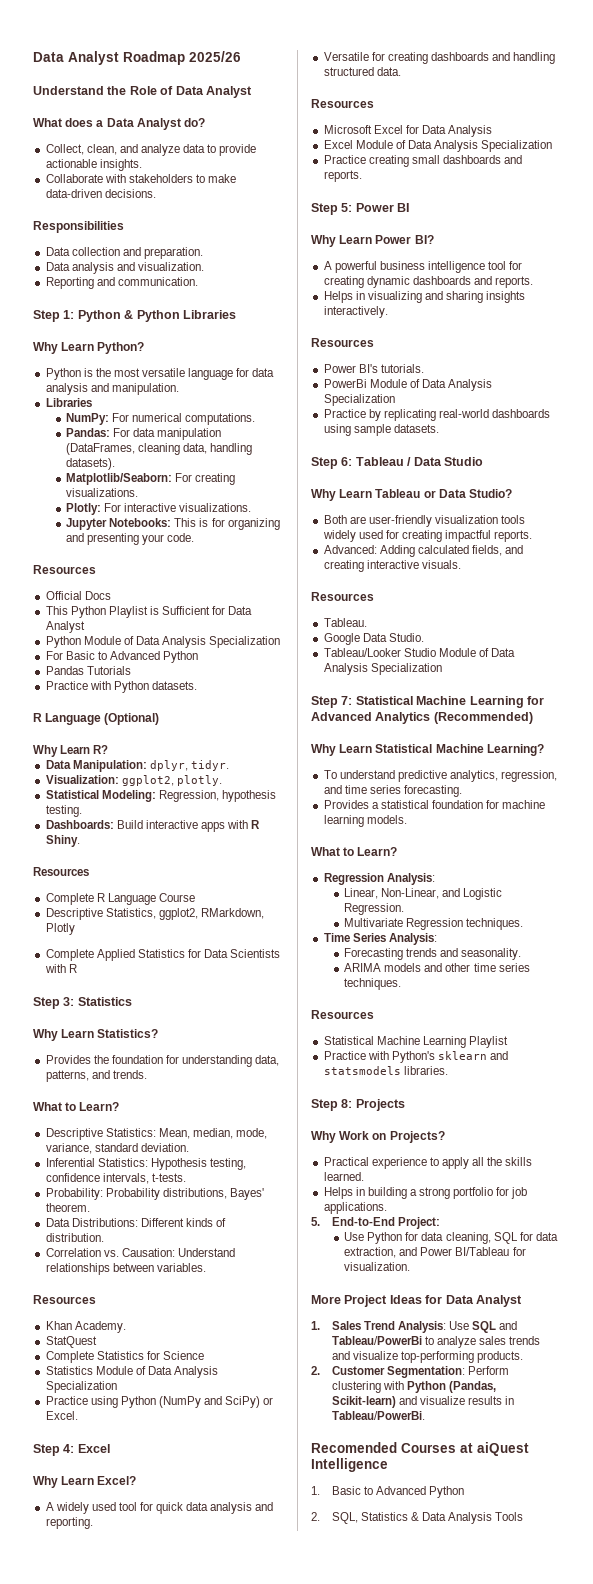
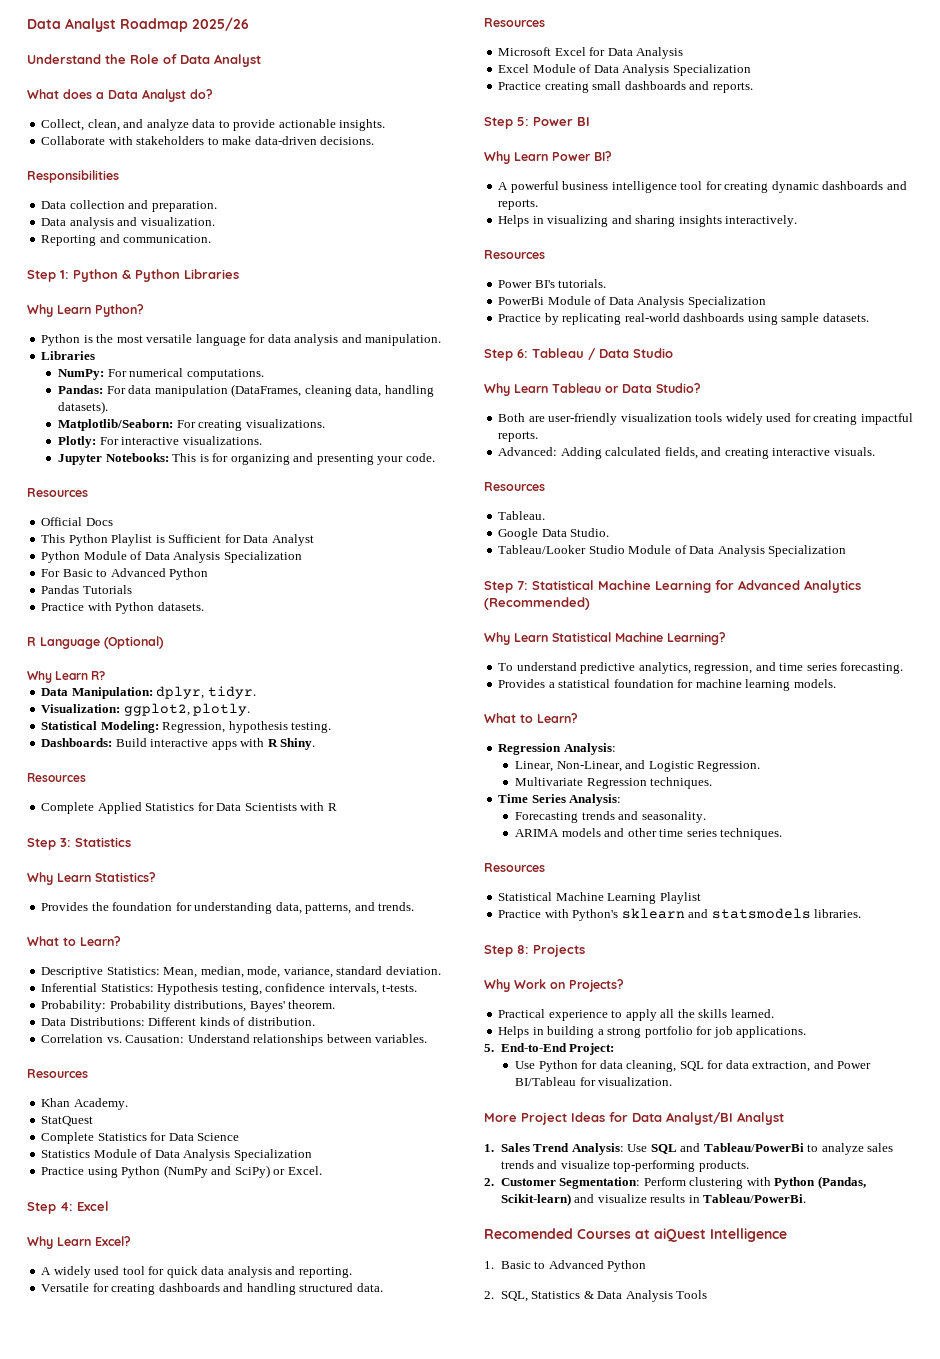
[45,893,195,905] [45,908,264,920] [45,923,75,935] // Complete R Language Course // Descriptive Statistics, ggplot2, RMarkdown, Plotly -> (86, 777) none
(160, 1355) none -> [168,1133,194,1141] Data
(474, 1299) none -> [666,1112,733,1125] Analyst/BI

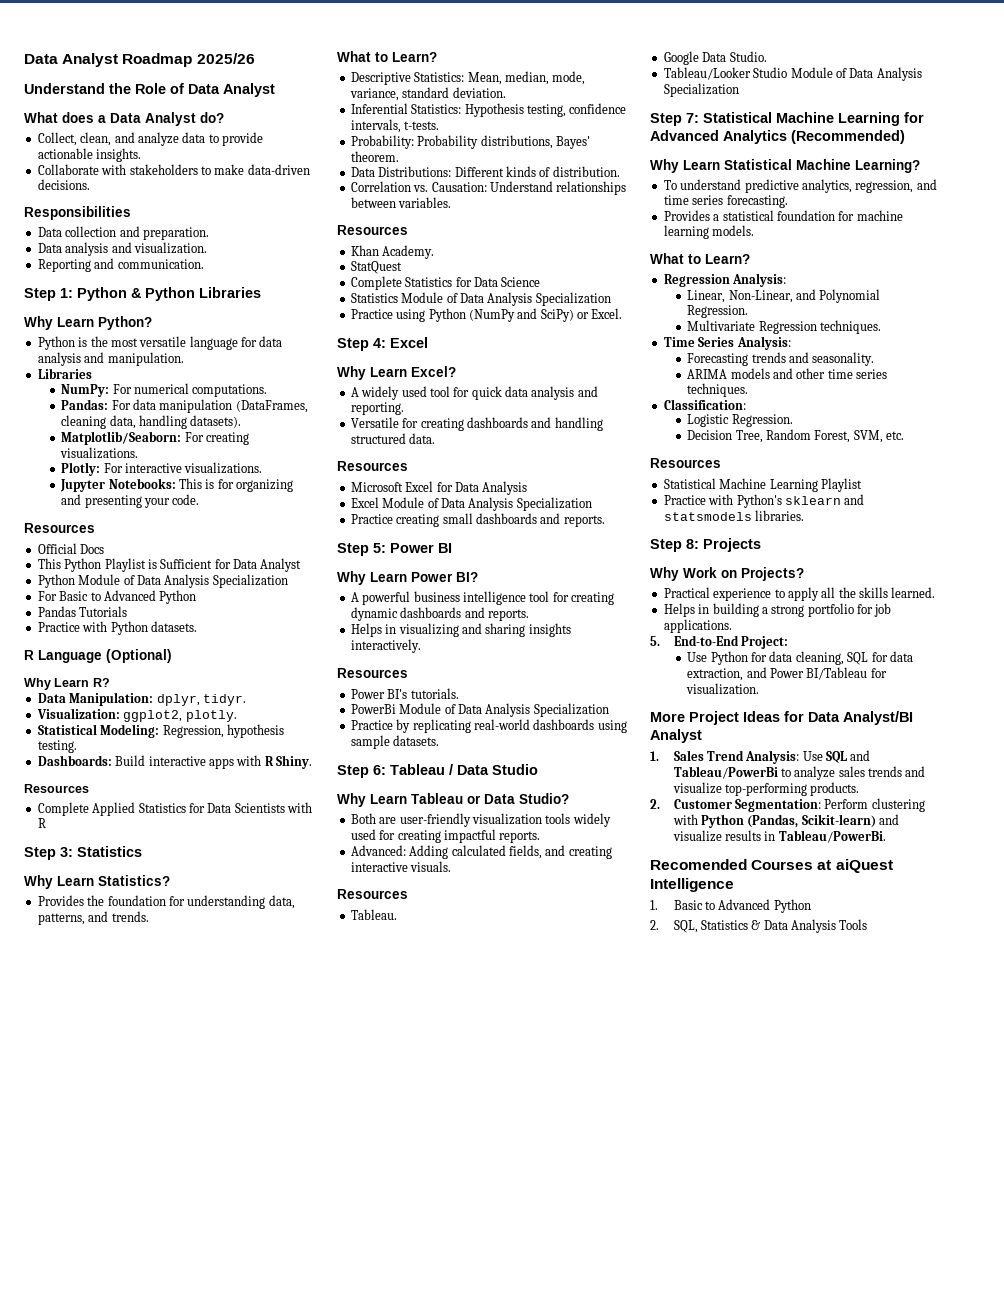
[648,761,694,772] Logistic -> [819,289,881,303] Polynomial
(783, 834) none -> [663,399,746,410] [687,414,793,427] [687,429,905,443] // Classification: // Logistic Regression. // Decision Tree, Random Forest, SVM, etc.

